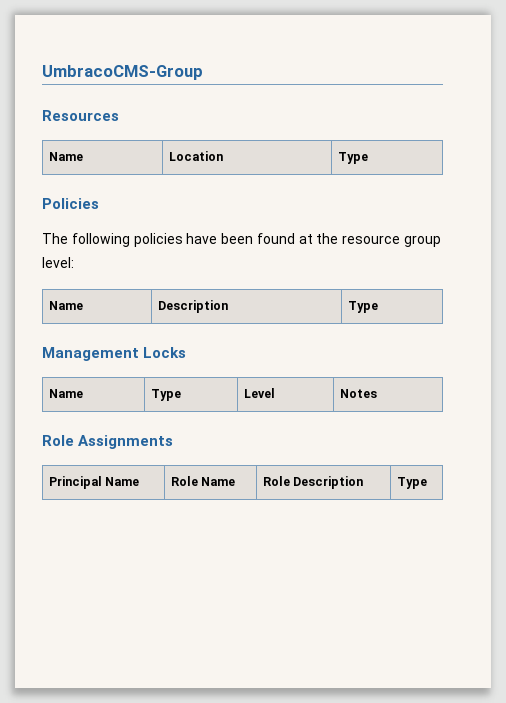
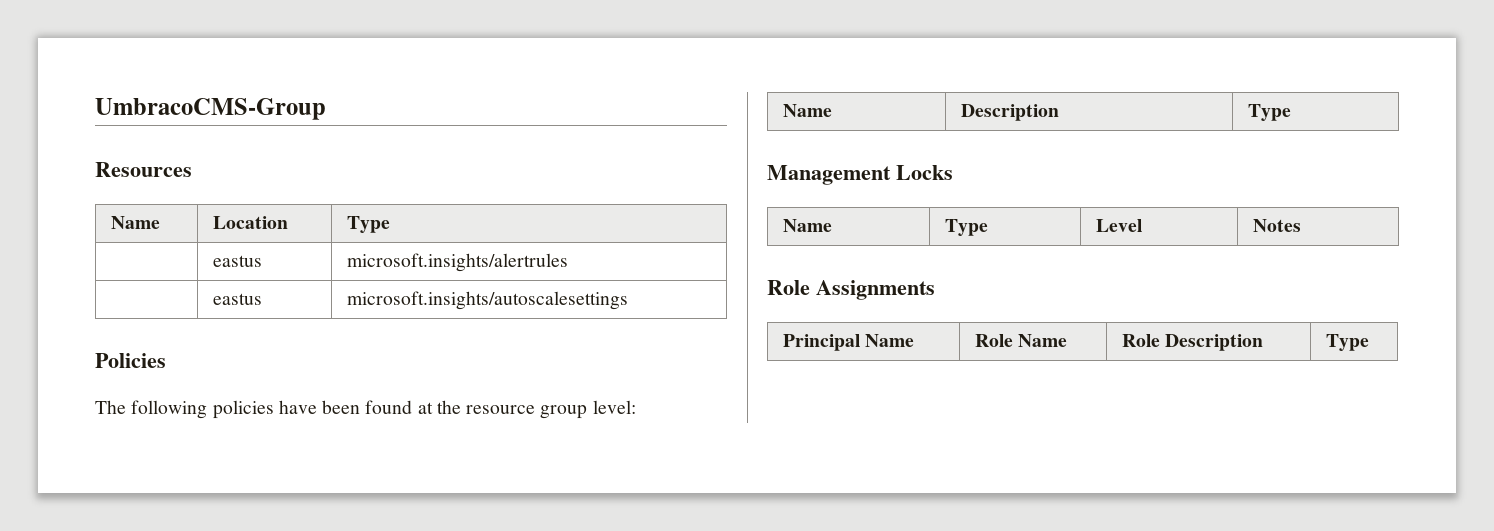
(368, 158) none -> [212,255,262,267] [346,253,568,272] [212,293,262,305] [346,291,628,310] // | eastus | microsoft.insights/alertrules // | eastus | microsoft.insights/autoscalesettings

